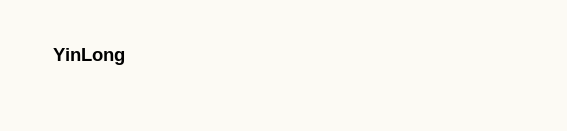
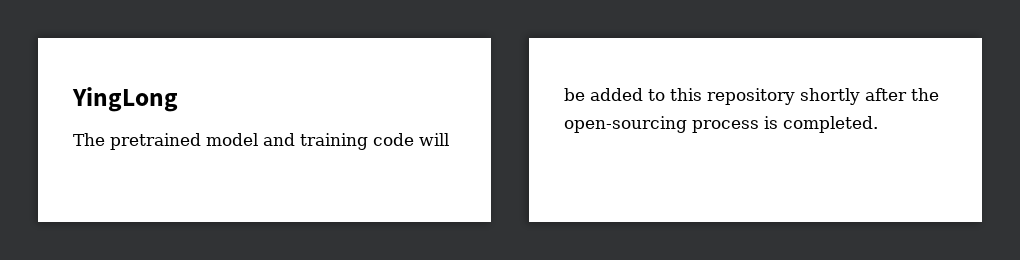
[53,48,125,65] YinLong -> [72,87,178,112] [73,133,449,150] [564,88,939,105] [564,116,878,133] YingLong // The pretrained model and training code will be added to this repository shortly after the open-sourcing process is completed.

